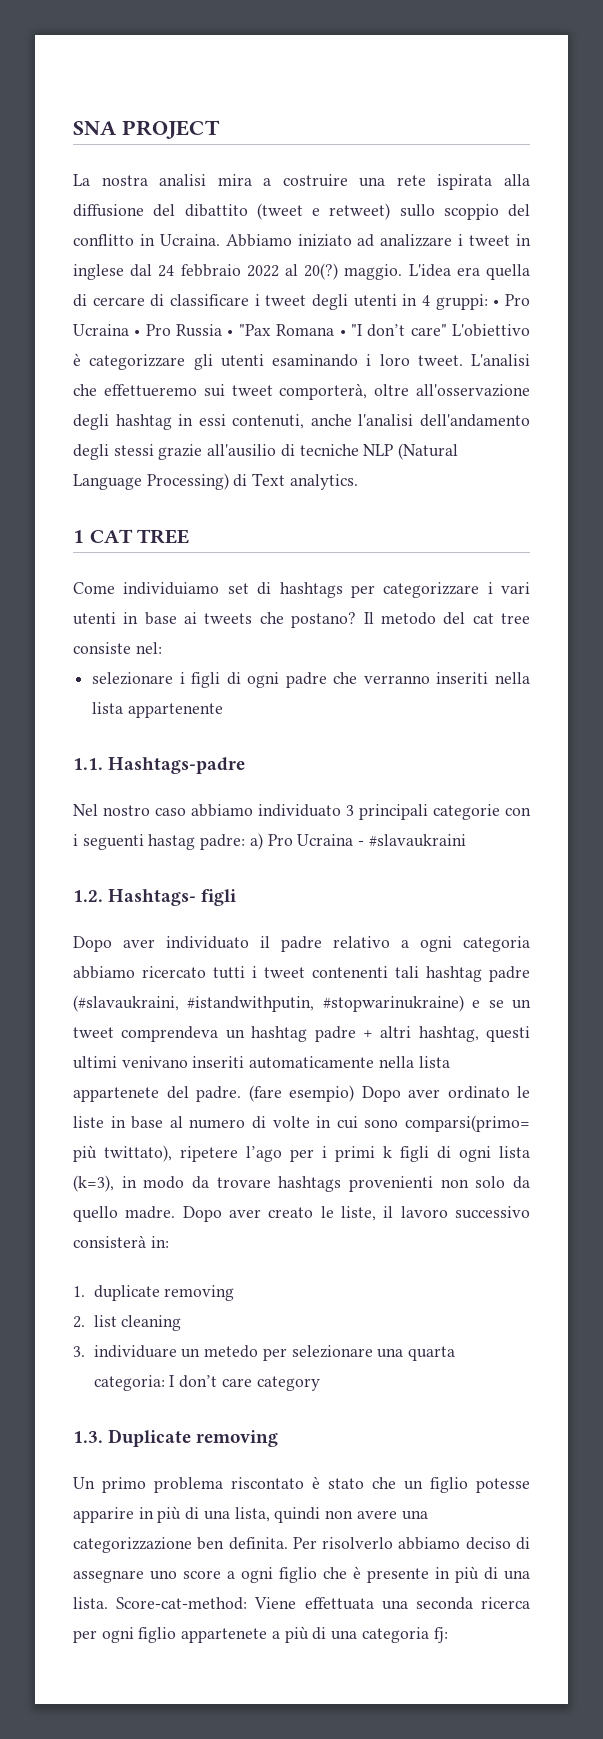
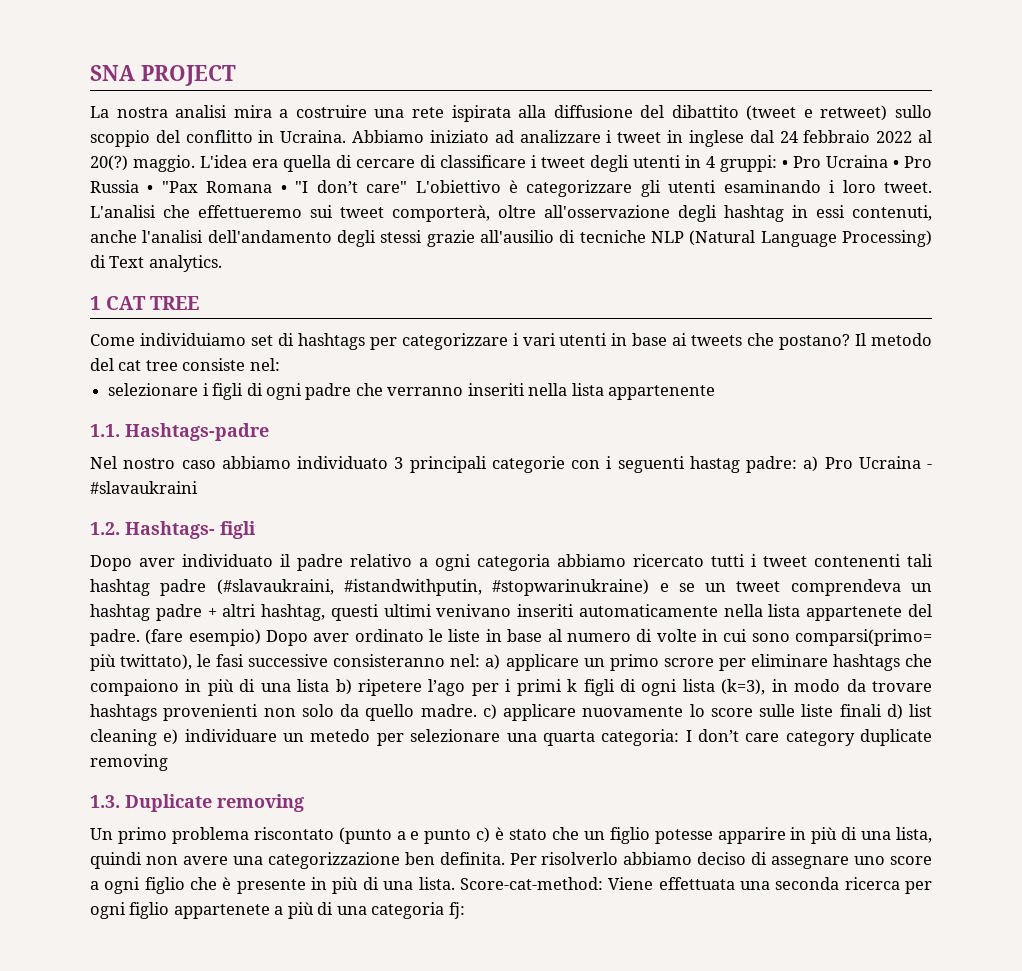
(172, 1153) none -> [197,654,933,671] [90,679,352,696] le fasi successive consisteranno nel: a) applicare un primo scrore per eliminare hashtags che compaiono in più di una lista b)
[182,1206,530,1222] [73,1235,169,1248] [73,1285,235,1301] [73,1316,85,1328] Dopo aver creato le liste, il lavoro successivo consisterà in: // 1. duplicate removing // 2. -> [482,704,903,721] c) applicare nuovamente lo score sulle liste finali d)
[73,1346,85,1357] // 3. -> [163,729,179,745] e)
(320, 1383) none -> [860,729,932,746] [90,754,168,771] duplicate removing
(304, 1483) none -> [338,827,491,844] (punto a e punto c)

